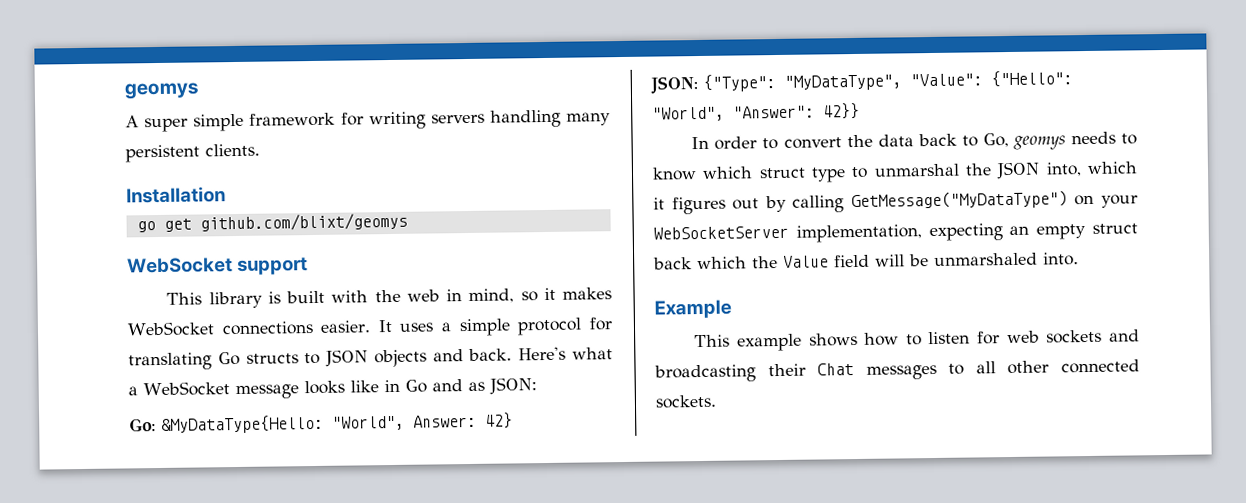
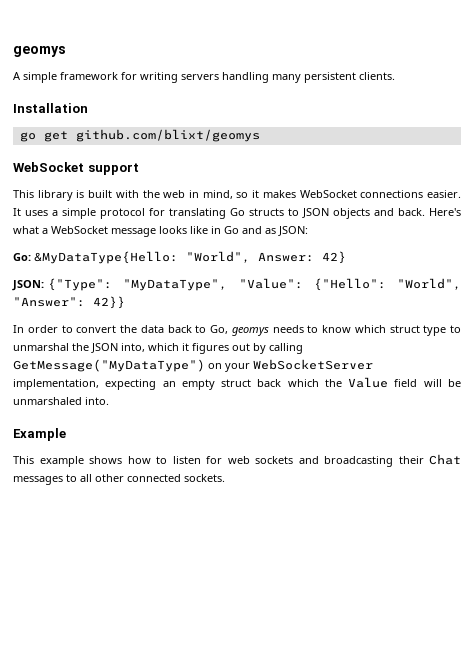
[144,117,189,133] super -> (21, 76) none

